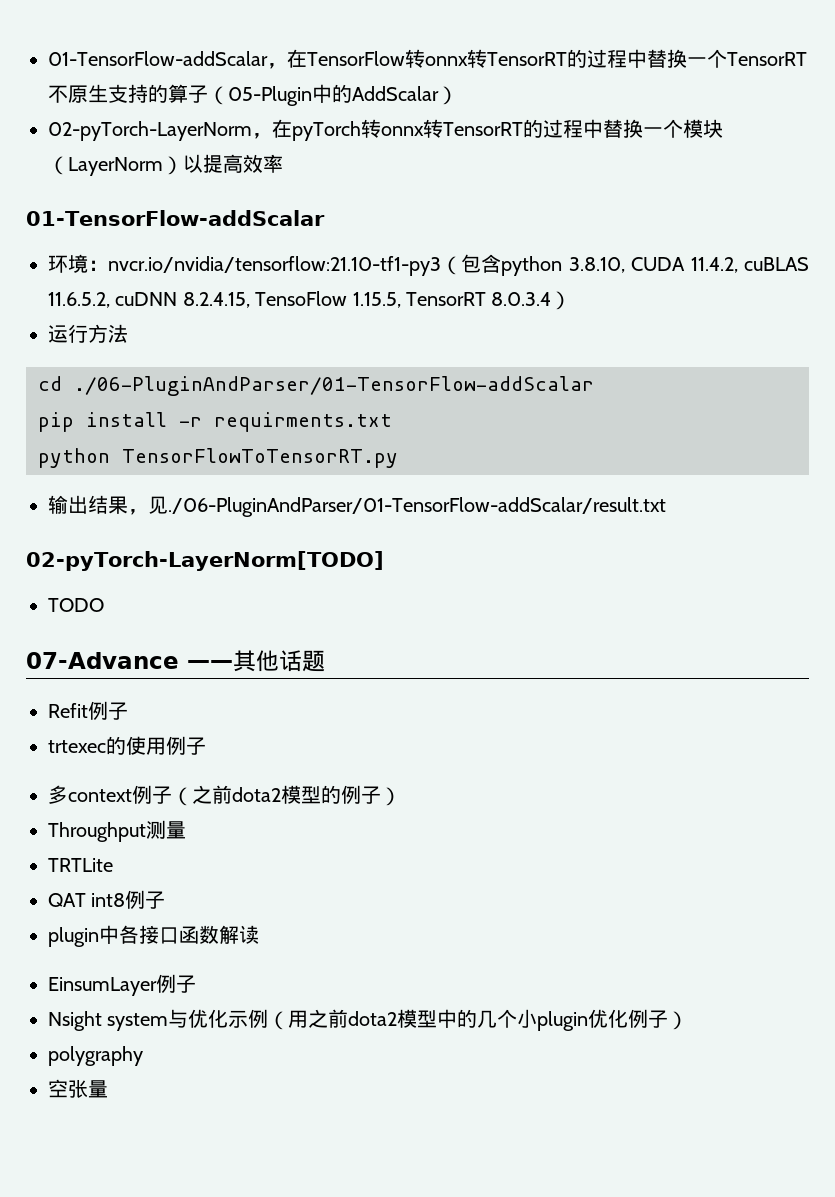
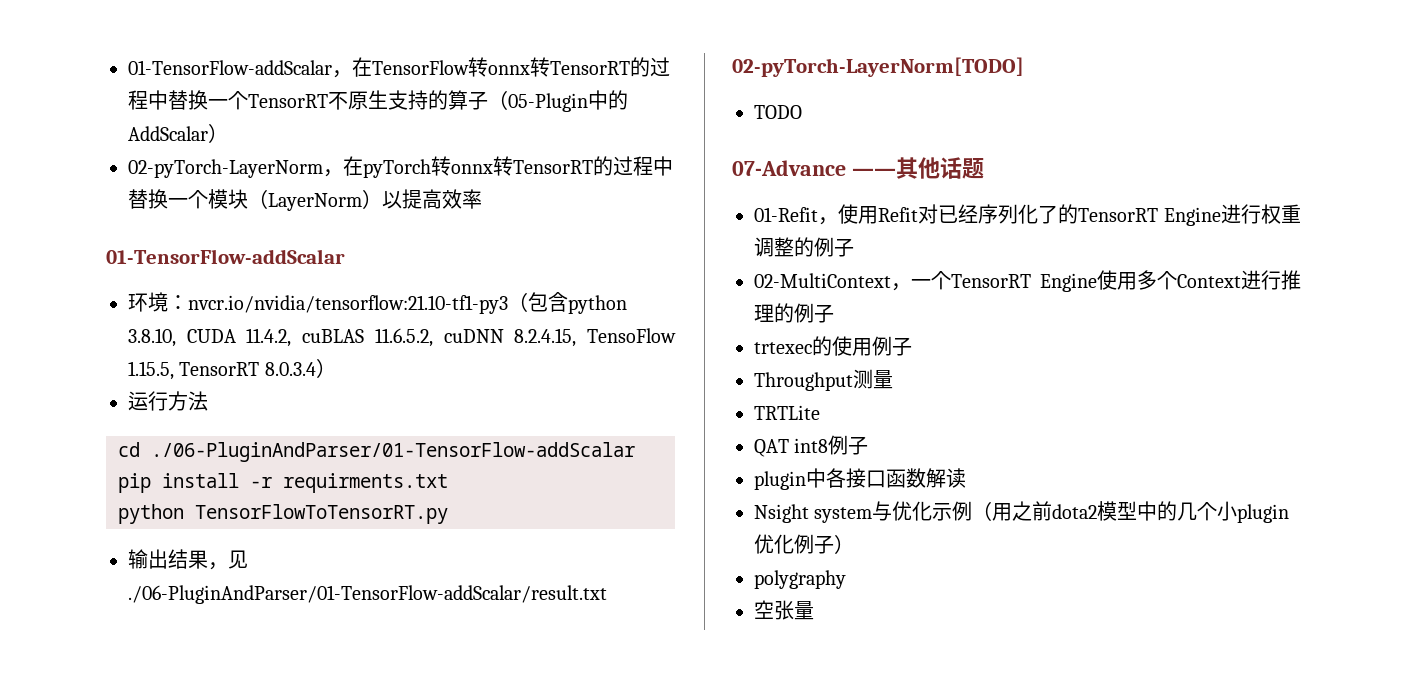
[48,703,88,718] Refit -> [754,204,1301,226] [754,237,854,257] [754,270,1301,292] [754,303,794,323] 01-Refit，使用Refit对已经序列化了的TensorRT Engine进行权重调整的例子 // 02-MultiContext，一个TensorRT Engine使用多个Context进行推理的
[48,785,401,806] // 多context例子（之前dota2模型的例子） -> (912, 346) none
[48,974,196,996] // EinsumLayer例子 -> (966, 478) none

